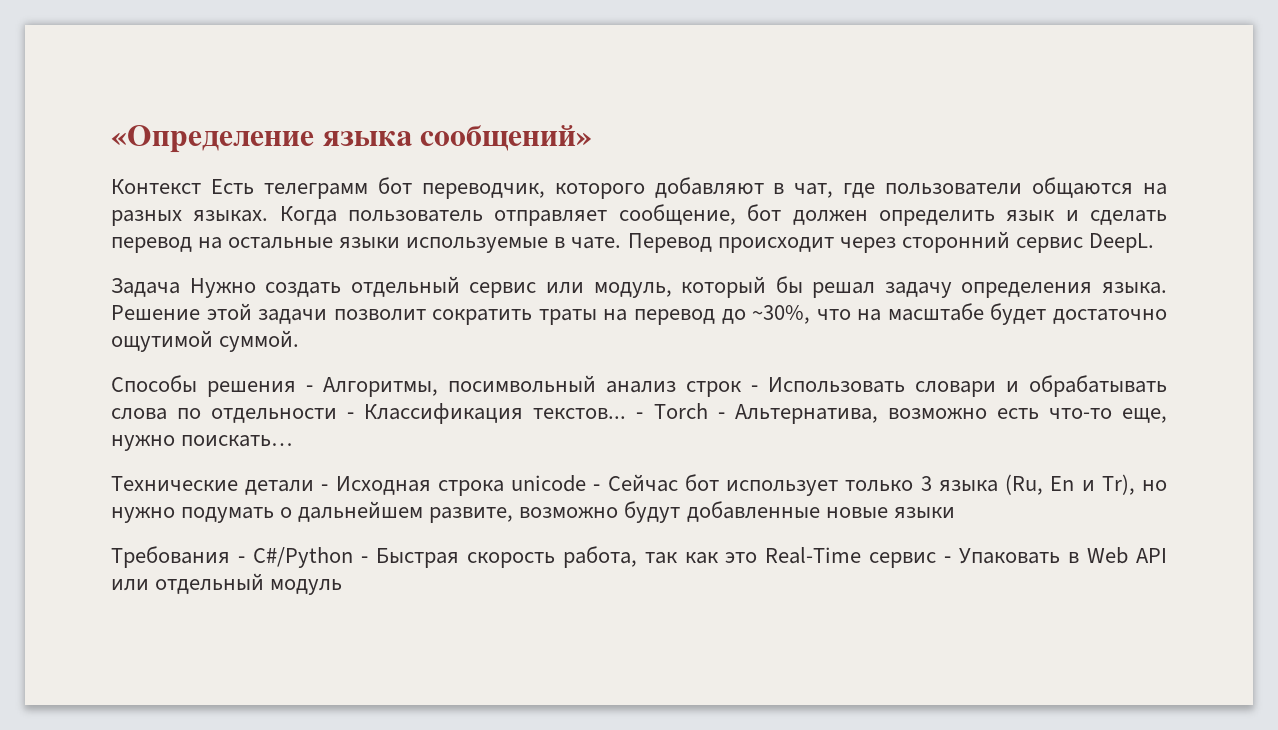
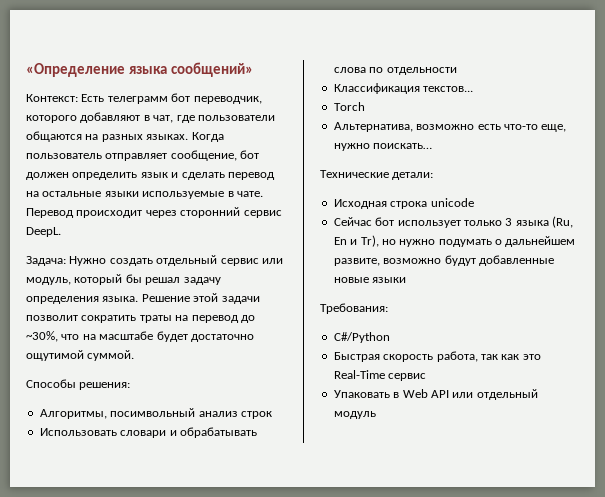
[111,179,201,194] Контекст -> [26,94,78,102] Контекст:
[111,278,180,297] Задача -> [26,256,66,266] Задача:
[207,381,313,397] решения ⁃ -> [79,382,131,390] решения: //
[751,385,758,392] ⁃ -> (272, 415) //
[347,412,355,419] ⁃ -> (457, 71) //
[636,412,644,419] ⁃ -> (474, 89) //
[717,412,725,419] ⁃ -> (365, 106) //
[245,480,329,495] детали ⁃ -> [392,172,434,180] детали: //
[593,484,601,491] ⁃ -> (474, 202) //
[111,546,245,568] Требования ⁃ -> [320,303,388,314] Требования: //
[360,556,368,563] ⁃ -> (390, 337) //
[944,556,952,563] ⁃ -> (427, 377) //

